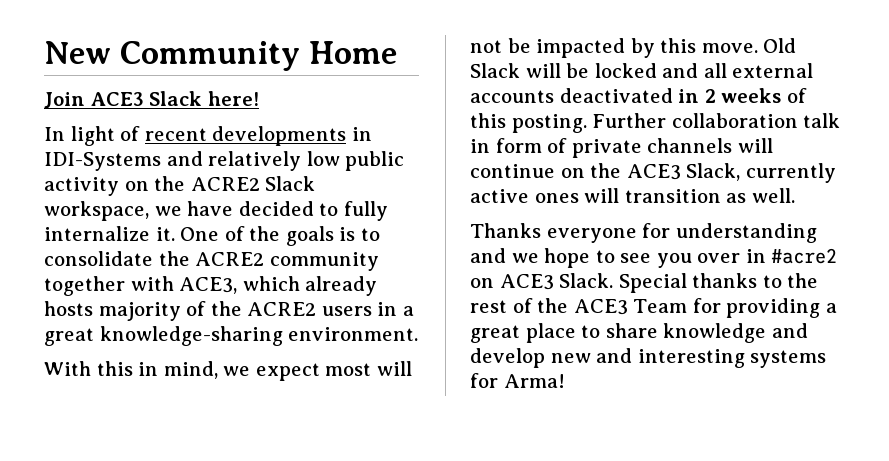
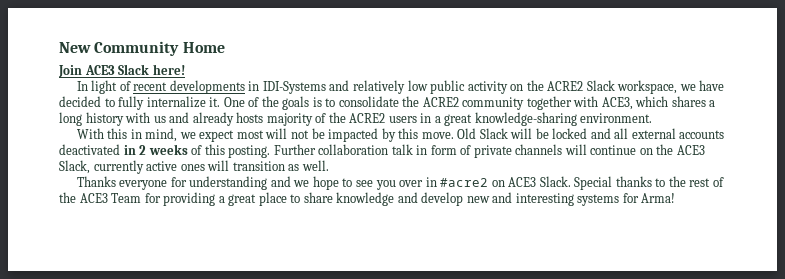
(300, 283) none -> [671,96,716,107] [59,112,190,126] shares a long history with us and

